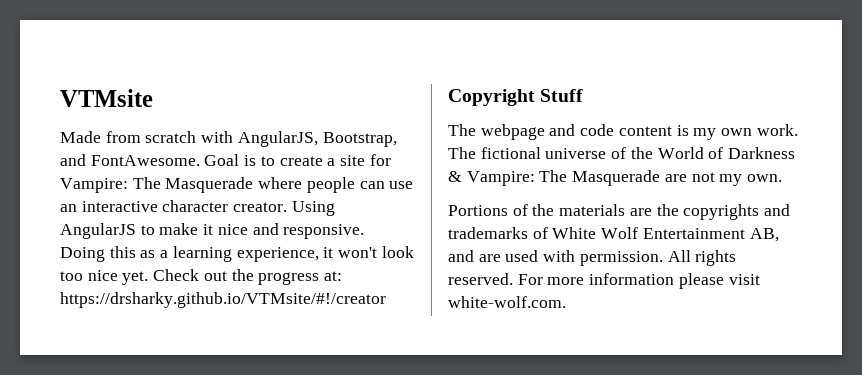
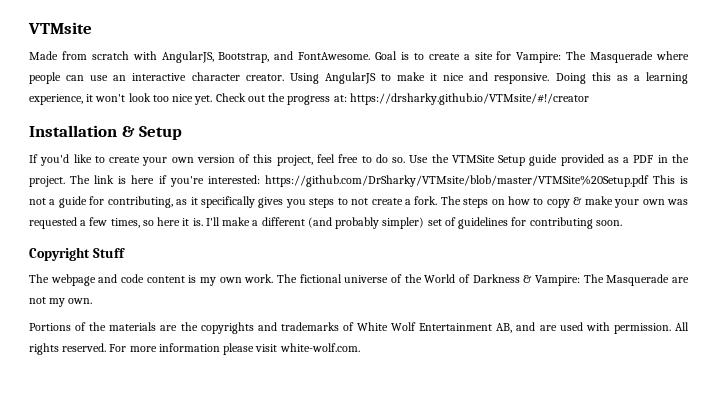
(386, 300) none -> [29,125,183,140] [29,154,689,166] [29,175,688,187] [29,196,688,208] [29,217,622,229] // Installation & Setup // If you'd like to create your own version of this project, feel free to do so. Use the VTMSite Setup guide provided as a PDF in the project. The link is here if you're interested: https://github.com/DrSharky/VTMsite/blob/master/VTMSite%20Setup.pdf This is not a guide for contributing, as it specifically gives you steps to not create a fork. The steps on how to copy & make your own was requested a few times, so here it is. I'll make a different (and probably simpler) set of guidelines for contributing soon.

